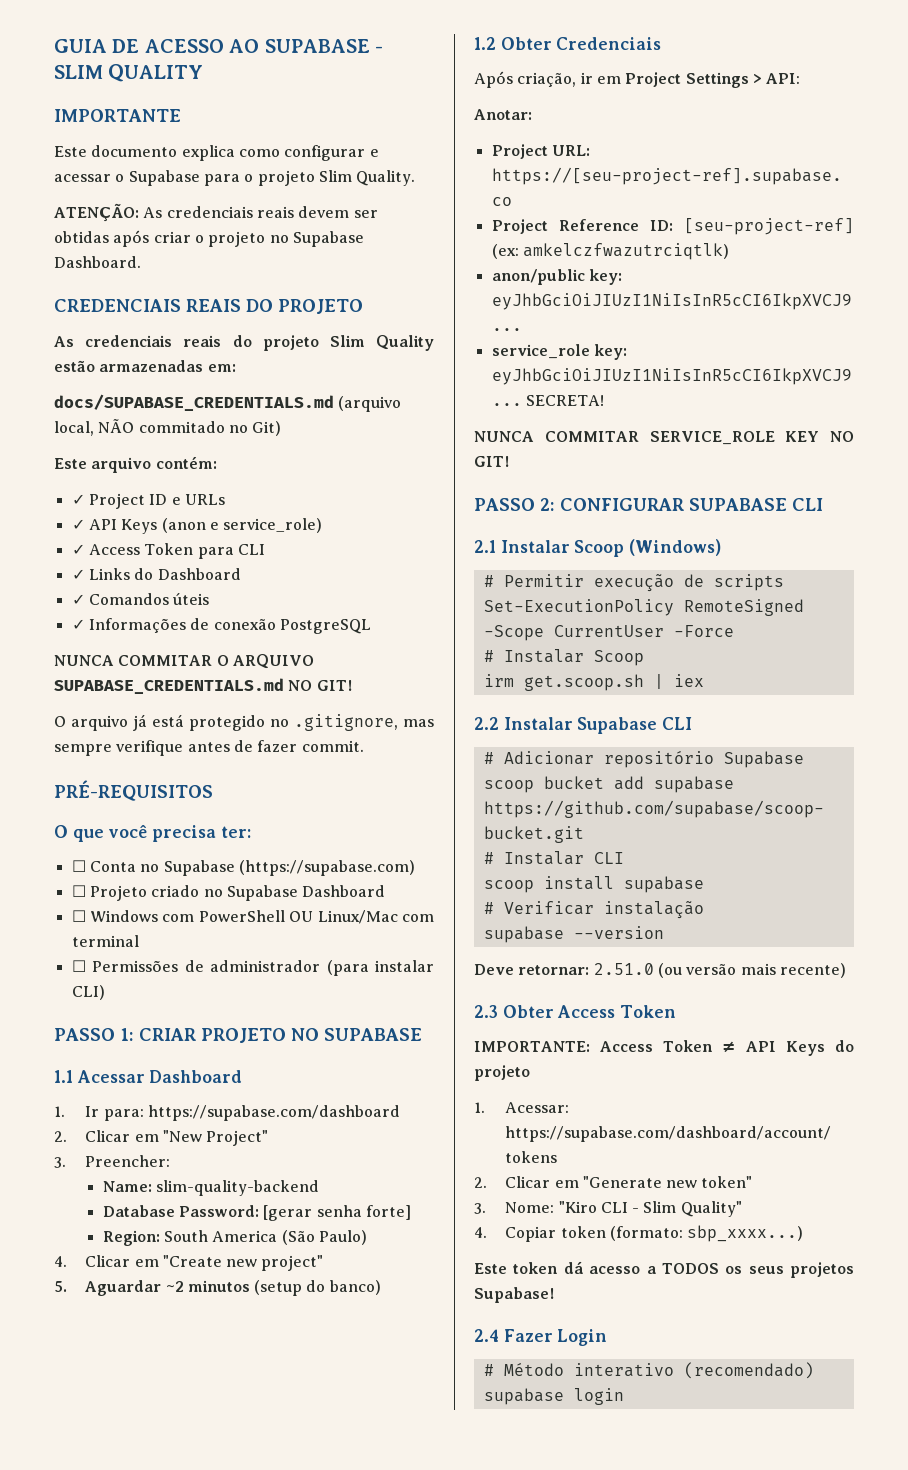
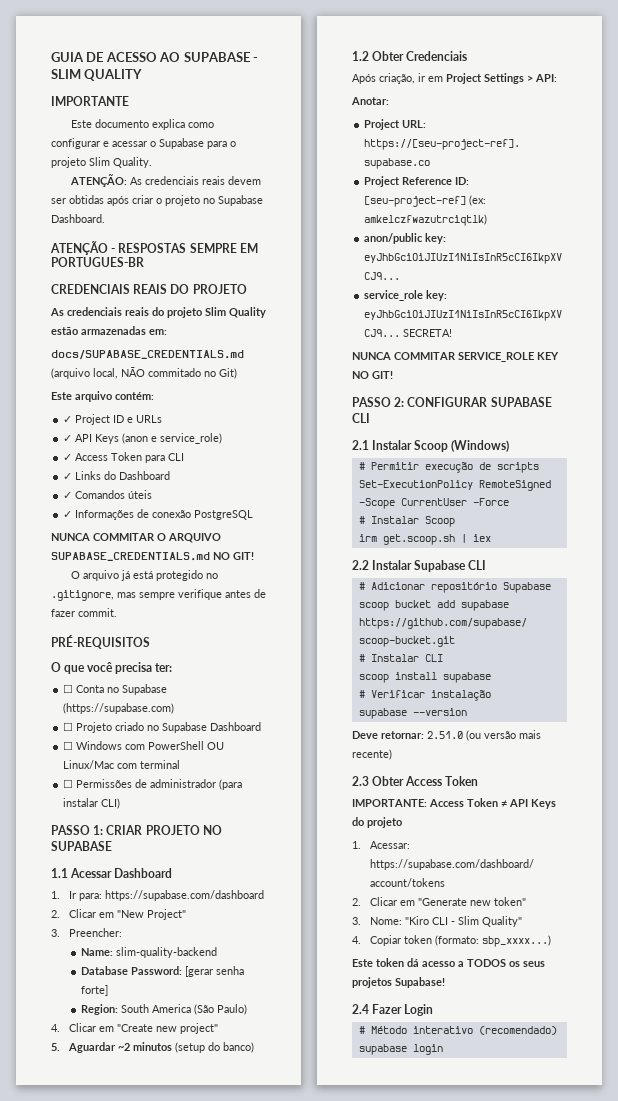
(141, 262) none -> [50,241,258,255] [51,257,144,267] // ATENÇÃO - RESPOSTAS SEMPRE EM PORTUGUES-BR

